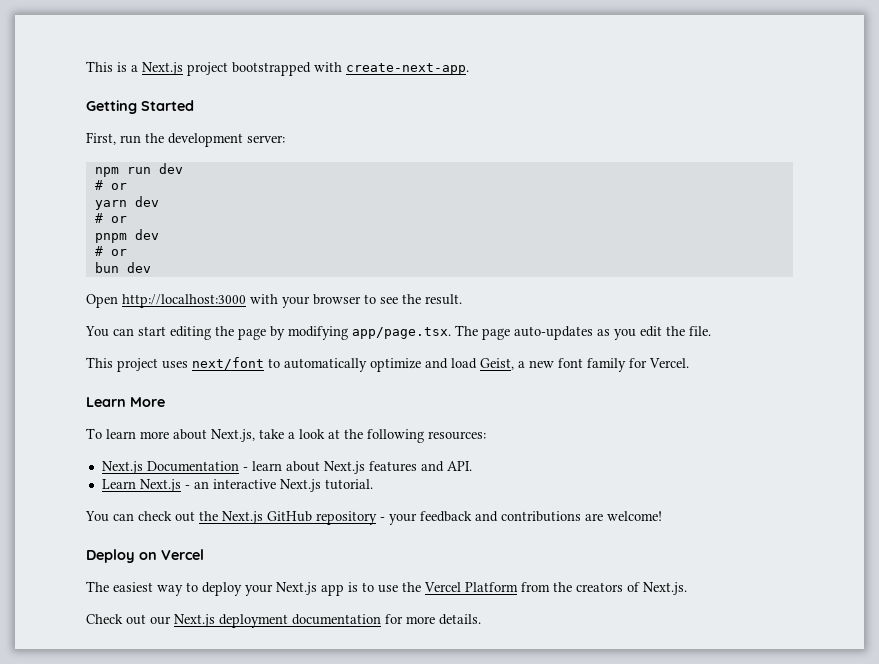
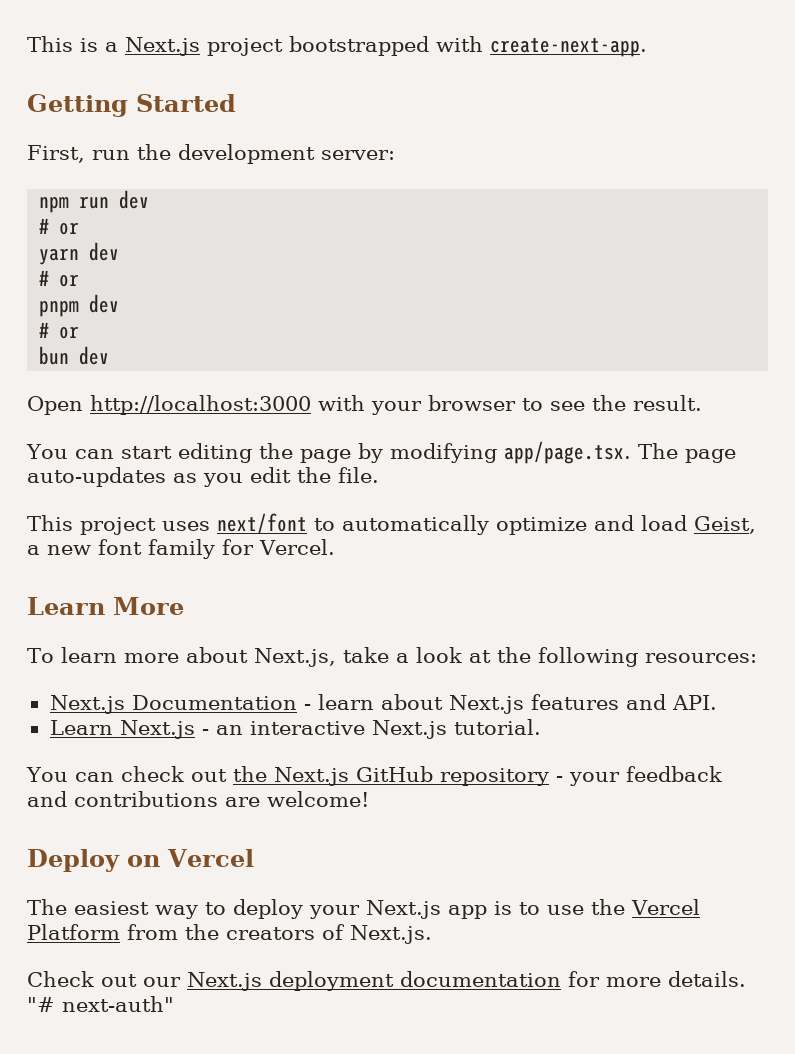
(481, 619) none -> [27,996,174,1012] "# next-auth"

